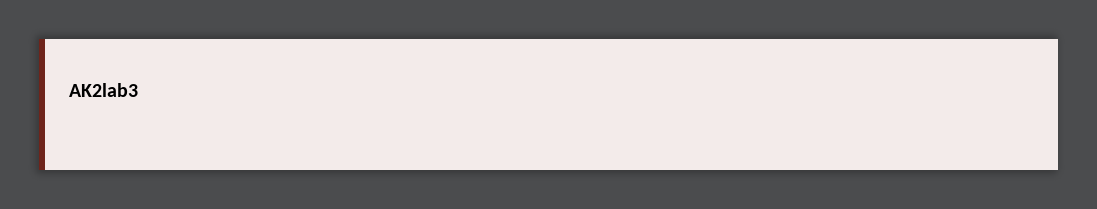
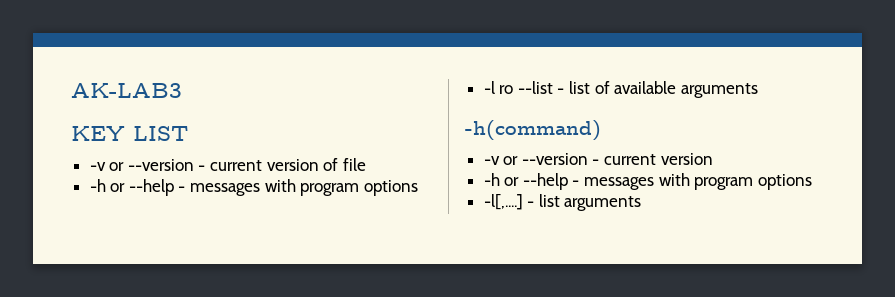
[69,83,138,97] AK2lab3 -> [71,83,182,98] [71,126,188,141] [89,158,366,171] [89,179,418,196] [483,81,758,98] [465,120,601,141] [483,153,713,165] [483,173,812,190] [483,194,642,211] AK-LAB3 // KEY LIST // -v or --version - current version of file // -h or --help - messages with program options // -l ro --list - list of available arguments // -h(command) // -v or --version - current version // -h or --help - messages with program options // -l[,....] - list arguments

